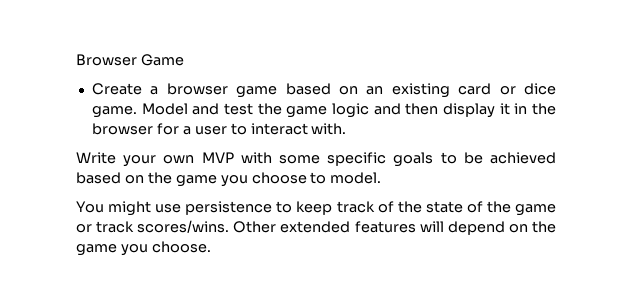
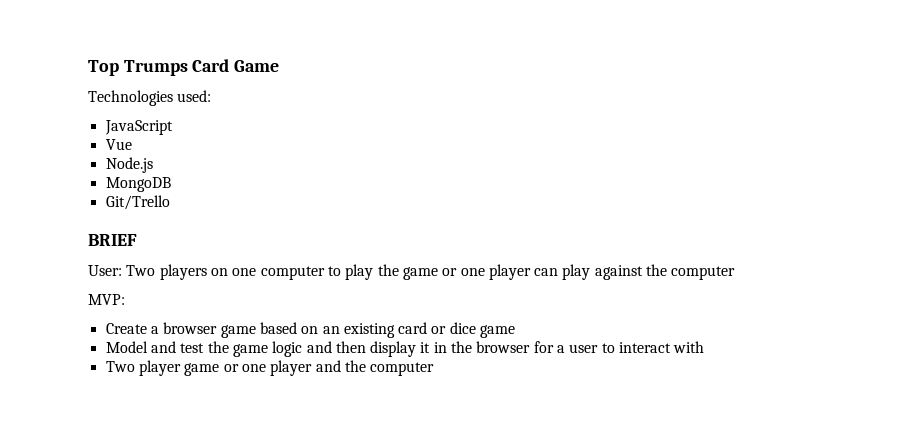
[76,54,184,66] Browser Game -> [88,59,280,76] [88,90,212,106] [104,120,173,135] [105,139,132,150] [105,157,153,173] [105,177,171,192] [105,195,170,210] [88,234,137,246] [88,264,736,280] [88,294,125,305] Top Trumps Card Game // Technologies used: // JavaScript // Vue // Node.js // MongoDB // Git/Trello // BRIEF // User: Two players on one computer to play the game or one player can play against the computer // MVP:
[91,106,137,118] game. -> [480,325,516,338] game //
[311,123,347,135] [76,152,556,167] [76,172,382,187] [76,201,556,216] [76,220,556,235] [76,241,211,256] with. // Write your own MVP with some specific goals to be achieved based on the game you choose to model. // You might use persistence to keep track of the state of the game or track scores/wins. Other extended features will depend on the game you choose. -> [673,341,705,353] [105,360,435,376] with // Two player game or one player and the computer

